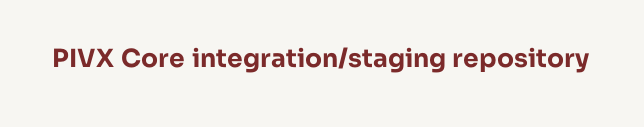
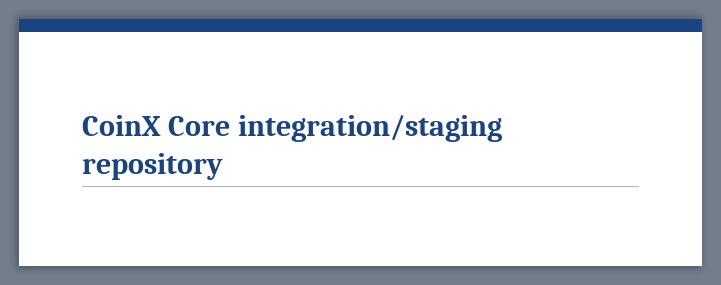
[52,48,114,67] PIVX -> [82,115,161,136] CoinX

